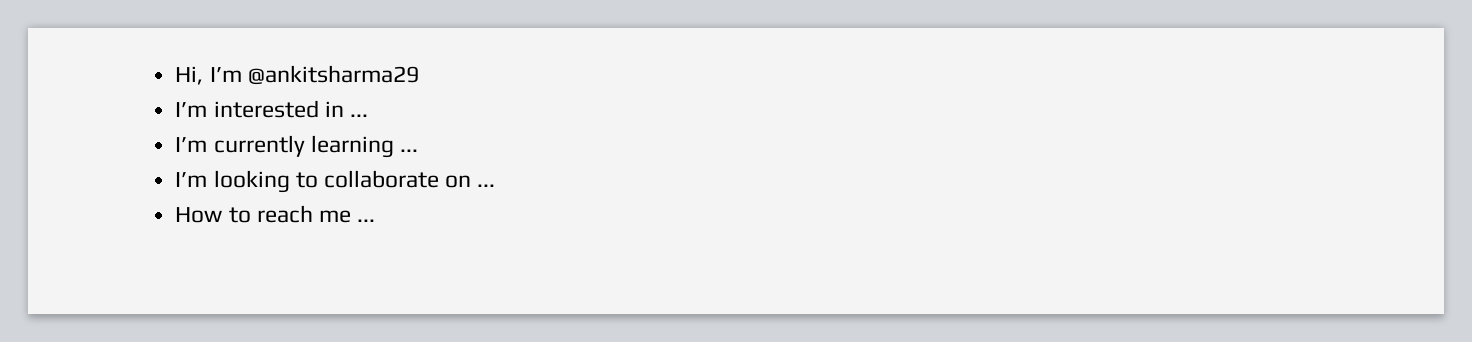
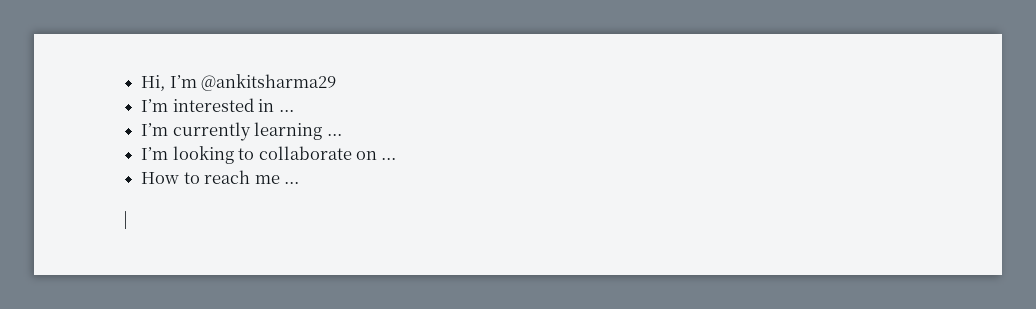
(376, 220) none -> [123,211,128,229] // |

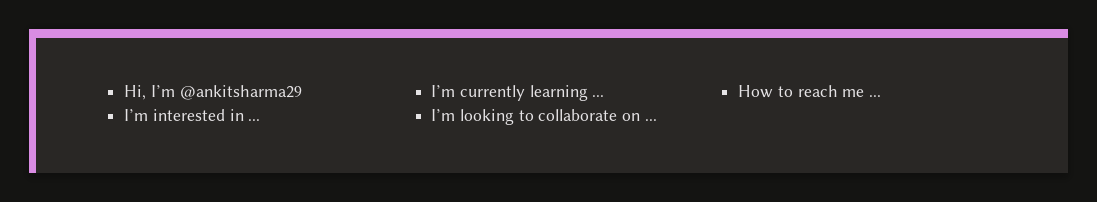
[123,211,128,229] // | -> (882, 96) none

